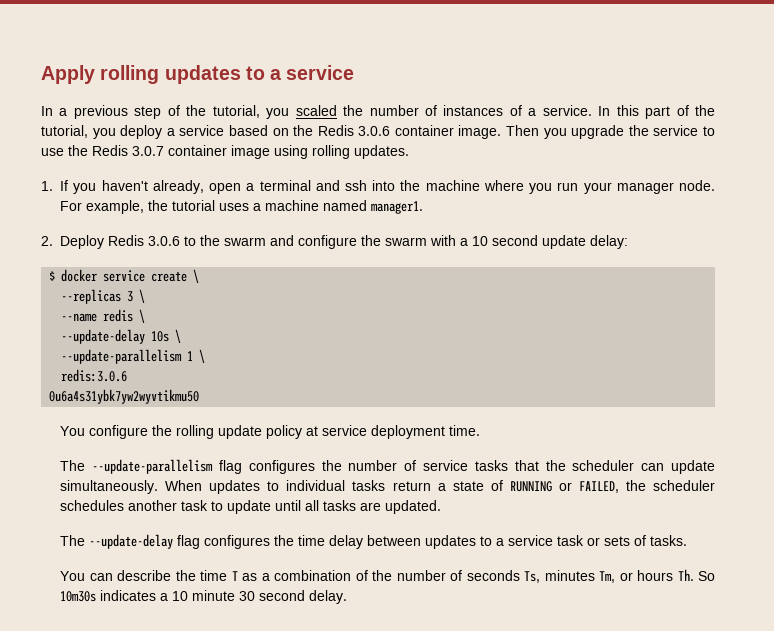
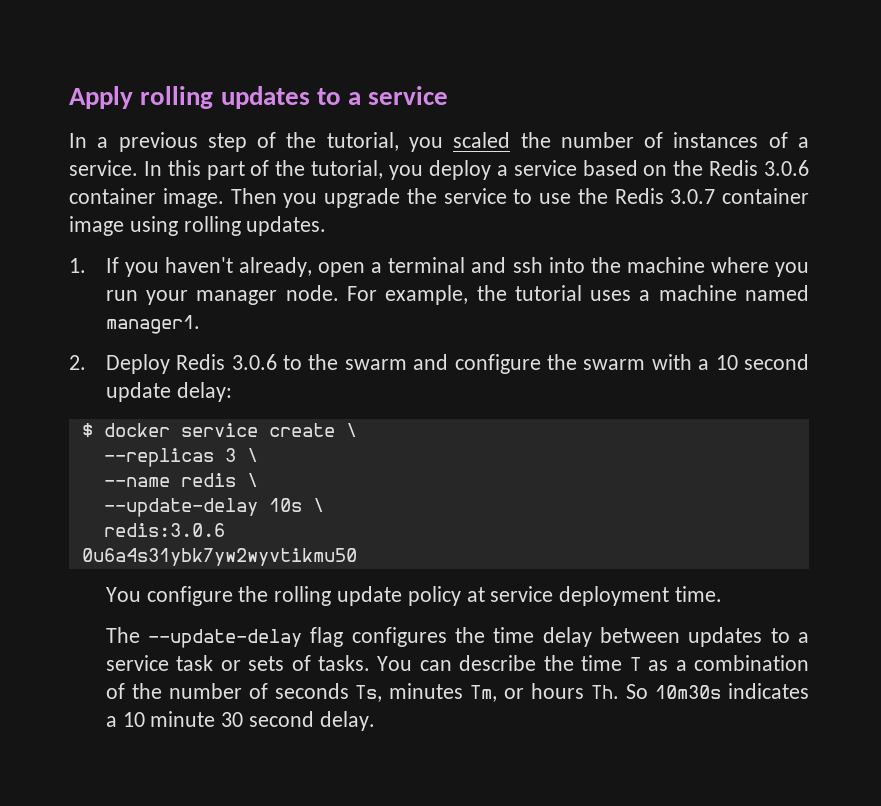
[61,349,206,364] // --update-parallelism 1 \ -> (324, 505) none
[60,459,715,474] [60,480,715,494] [60,500,442,514] // The --update-parallelism flag configures the number of service tasks that the scheduler can update simultaneously. When updates to individual tasks return a state of RUNNING or FAILED, the scheduler schedules another task to update until all tasks are updated. -> (723, 594) none
(688, 540) // -> (370, 663) none

